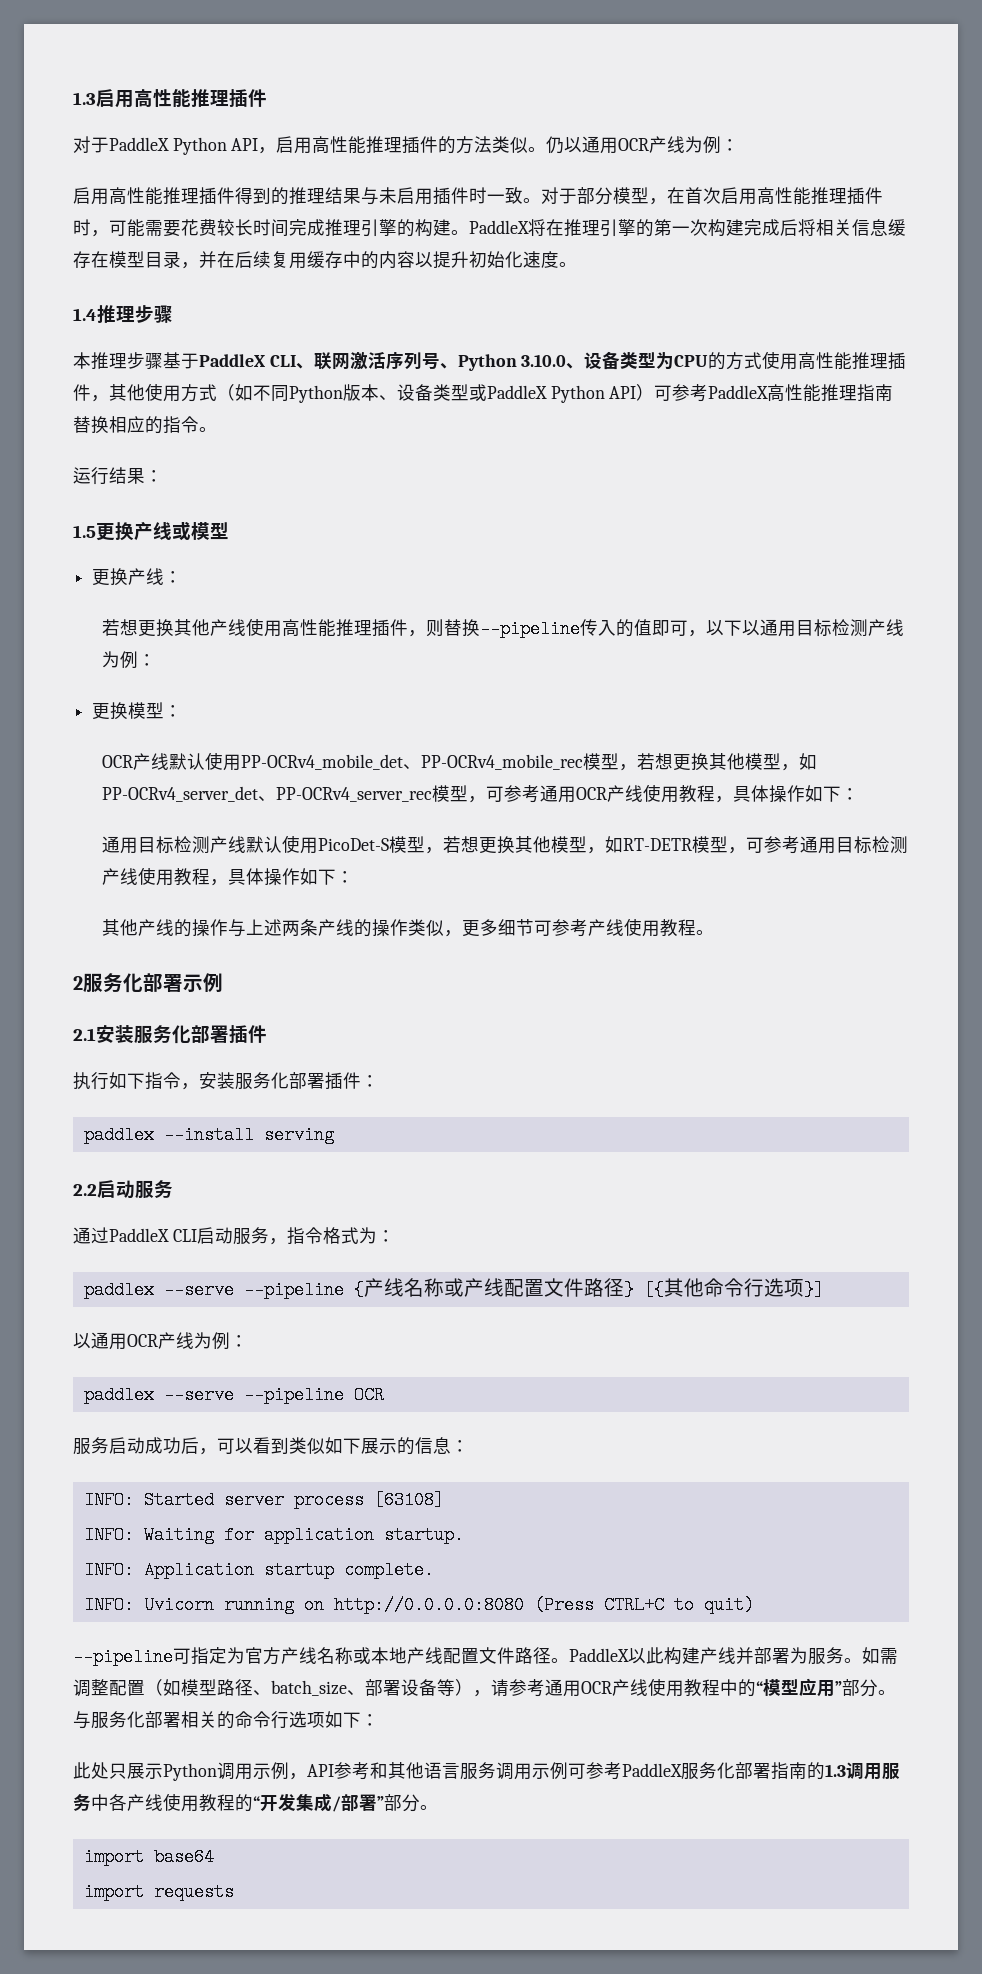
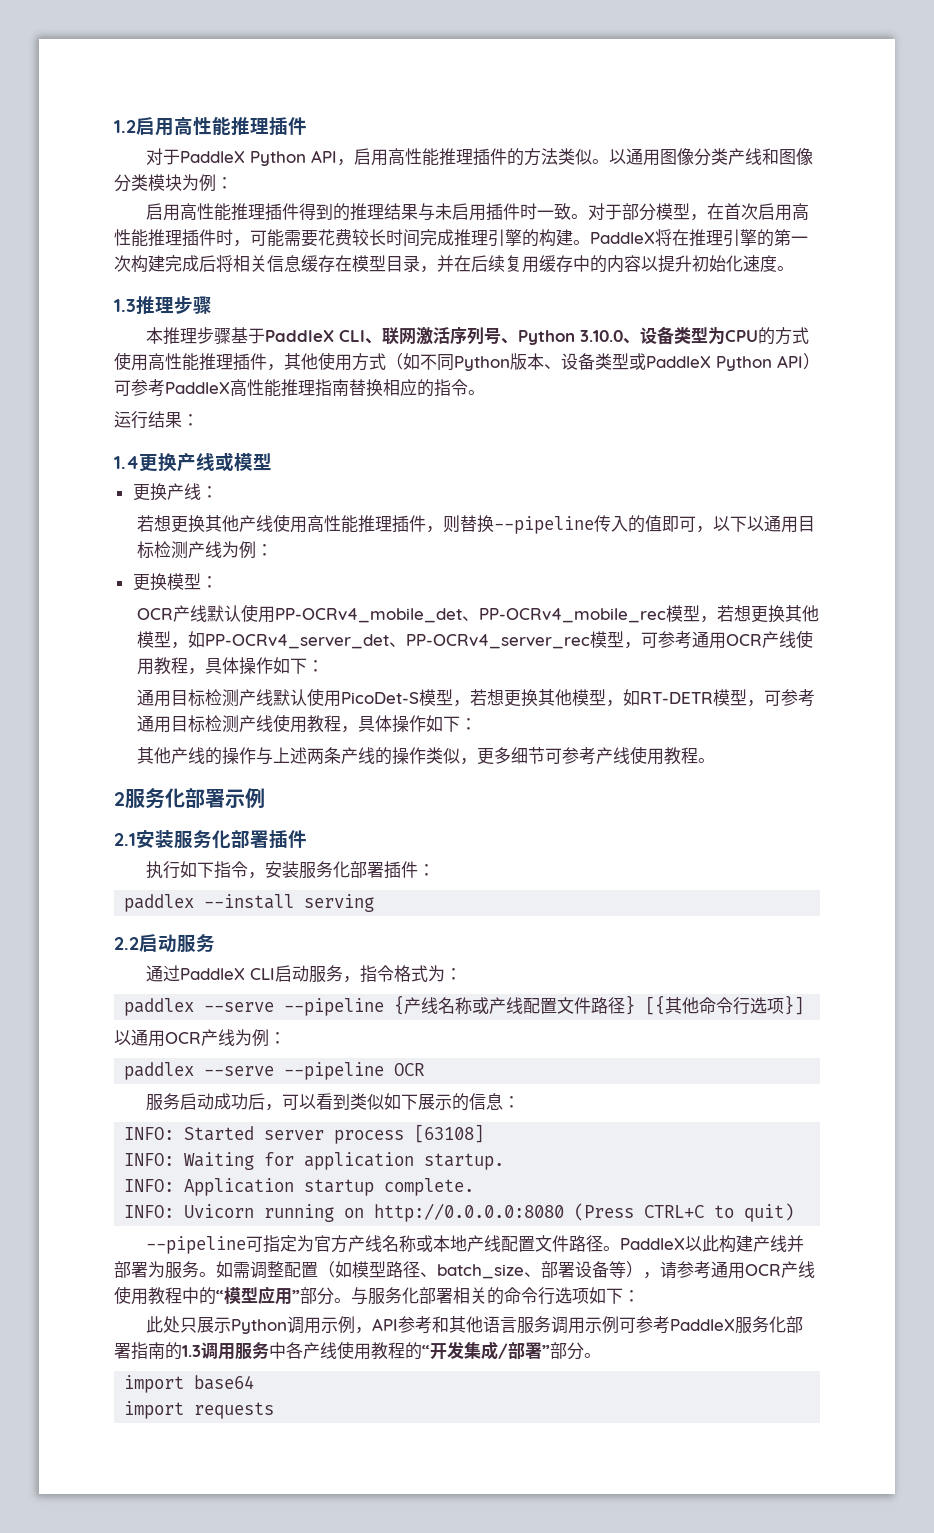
[73,92,96,105] 1.3 -> [114,120,136,133] 1.2
[546,136,686,154] 仍以通用OCR产线 -> [609,148,814,166] [114,174,182,192] 以通用图像分类产线和图像分类模块
[73,308,97,321] 1.4 -> [114,299,136,312] 1.3
[73,525,96,538] 1.5 -> [114,456,139,469] 1.4

